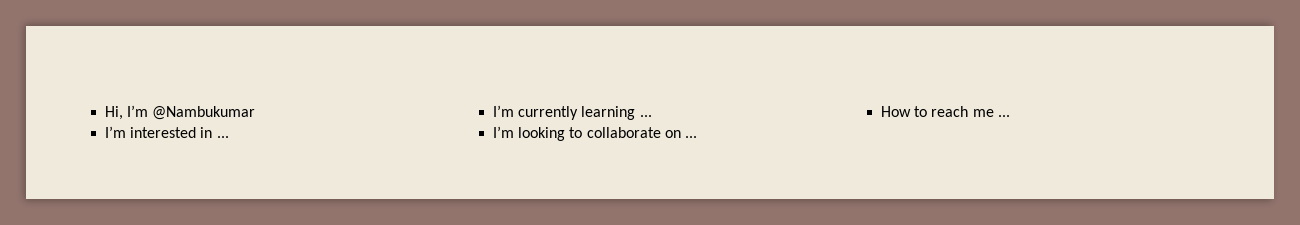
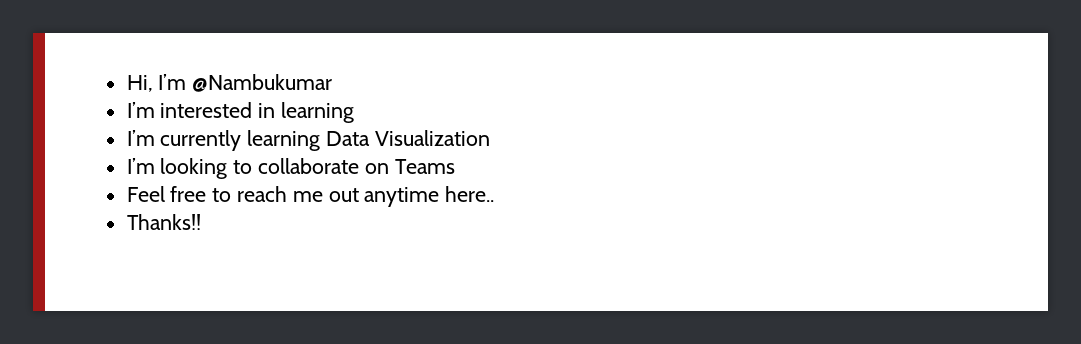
[216,136,229,138] ... -> [281,102,355,123] learning
[639,115,652,117] ... -> [326,130,490,146] Data Visualization
[684,136,697,138] [881,106,1010,117] ... // How to reach me ... -> [394,159,455,174] [126,186,495,207] [126,214,201,230] Teams // Feel free to reach me out anytime here.. // Thanks!!

